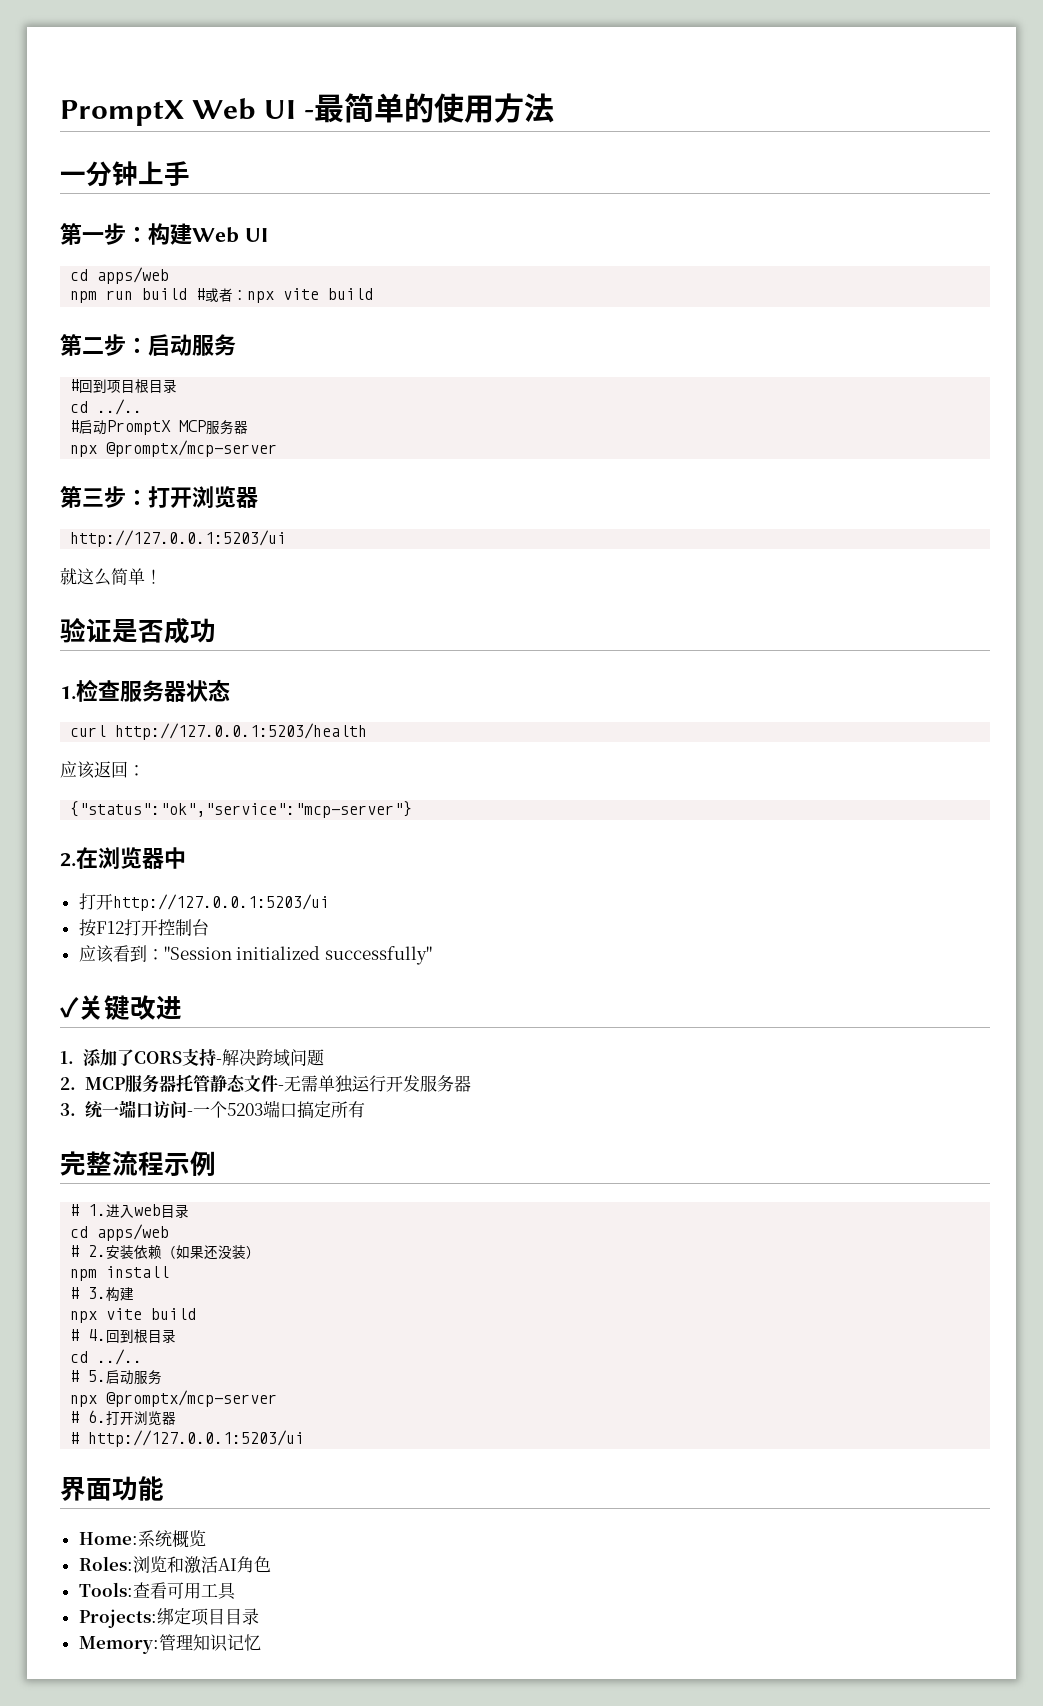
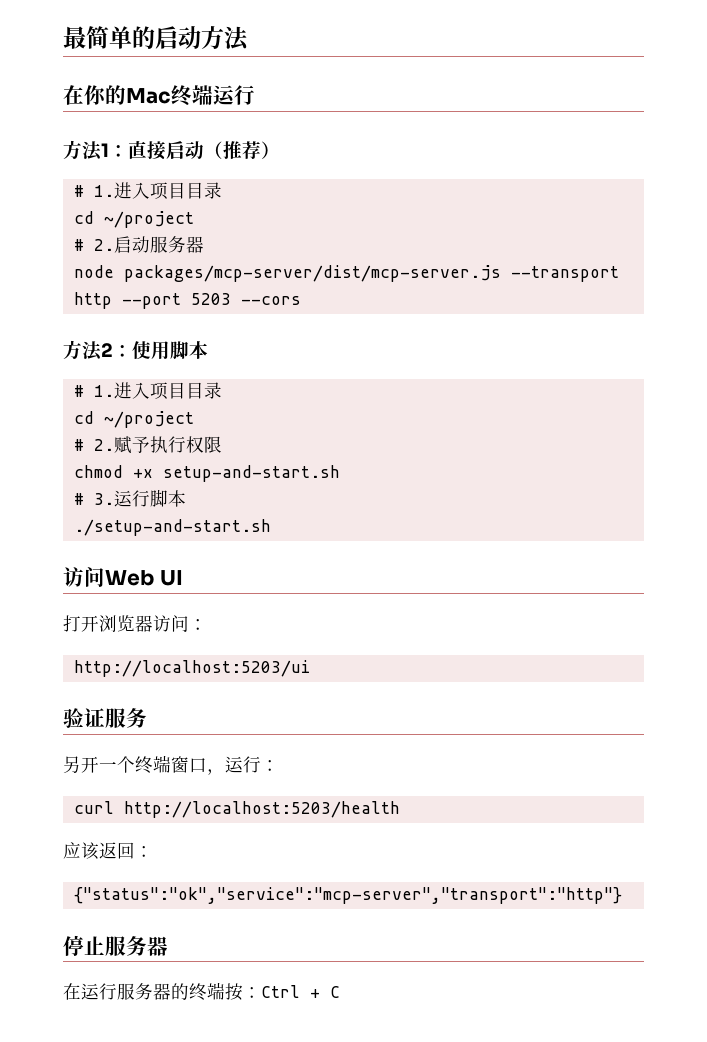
[60,98,315,126] PromptX Web UI - -> (63, 37) none
[434,93,495,123] 使用 -> [155,26,201,49] 启动
[60,161,190,187] [60,223,268,245] [70,267,170,284] [70,288,374,303] [60,334,236,356] [70,379,178,393] [70,399,143,415] [70,420,249,435] [70,440,278,457] [60,486,258,509] [70,530,287,547] [60,567,162,586] [60,618,216,644] [60,679,230,702] 一分钟上手 // 第一步：构建Web UI // cd apps/web // npm run build #或者：npx vite build // 第二步：启动服务 // #回到项目根目录 // cd ../.. // #启动PromptX MCP服务器 // npx @promptx/mcp-server // 第三步：打开浏览器 // http://127.0.0.1:5203/ui // 就这么简单！ // 验证是否成功 // 1.检查服务器状态 -> [63,85,255,106] [63,140,280,161] [73,182,222,200] [73,211,194,228] [73,236,204,253] [73,265,619,282] [73,292,301,309] [63,340,208,361] [73,382,222,400] [73,411,194,428] [73,436,222,454] [73,465,340,482] [73,489,186,507] [73,519,271,536] [63,567,183,587] [63,615,207,632] [73,660,310,677] [63,708,147,728] [63,755,279,775] 在你的Mac终端运行 // 方法1：直接启动（推荐） // # 1.进入项目目录 // cd ~/project // # 2.启动服务器 // node packages/mcp-server/dist/mcp-server.js --transport http --port 5203 --cors // 方法2：使用脚本 // # 1.进入项目目录 // cd ~/project // # 2.赋予执行权限 // chmod +x setup-and-start.sh // # 3.运行脚本 // ./setup-and-start.sh // 访问Web UI // 打开浏览器访问： // http://localhost:5203/ui // 验证服务 // 另开一个终端窗口，运行：
[115,723,368,740] http://127.0.0.1:5203/health -> [123,801,400,818] http://localhost:5203/health
[70,801,413,818] [60,847,186,870] [78,893,329,911] [78,919,209,937] [78,945,432,965] [60,995,182,1021] [60,1048,324,1067] [60,1074,471,1093] [60,1100,365,1119] [60,1151,216,1176] [70,1204,190,1218] [70,1224,170,1241] [70,1245,261,1260] [70,1266,170,1281] [70,1287,135,1301] [70,1308,197,1323] [70,1329,177,1343] [70,1349,143,1365] [70,1370,163,1385] [70,1390,278,1407] [70,1410,177,1425] [70,1430,305,1447] [60,1476,164,1501] [78,1530,206,1548] [78,1556,271,1574] [78,1582,236,1600] [78,1607,259,1628] [78,1634,261,1654] {"status":"ok","service":"mcp-server"} // 2.在浏览器中 // 打开http://127.0.0.1:5203/ui // 按F12打开控制台 // 应该看到："Session initialized successfully" // ✓关键改进 // 1.添加了CORS支持-解决跨域问题 // 2. MCP服务器托管静态文件-无需单独运行开发服务器 // 3.统一端口访问-一个5203端口搞定所有 // 完整流程示例 // # 1.进入web目录 // cd apps/web // # 2.安装依赖（如果还没装） // npm install // # 3.构建 // npx vite build // # 4.回到根目录 // cd ../.. // # 5.启动服务 // npx @promptx/mcp-server // # 6.打开浏览器 // # http://127.0.0.1:5203/ui // 界面功能 // Home:系统概览 // Roles:浏览和激活AI角色 // Tools:查看可用工具 // Projects:绑定项目目录 // Memory:管理知识记忆 -> [73,887,622,904] [63,935,168,956] [63,982,340,1001] {"status":"ok","service":"mcp-server","transport":"http"} // 停止服务器 // 在运行服务器的终端按：Ctrl + C

